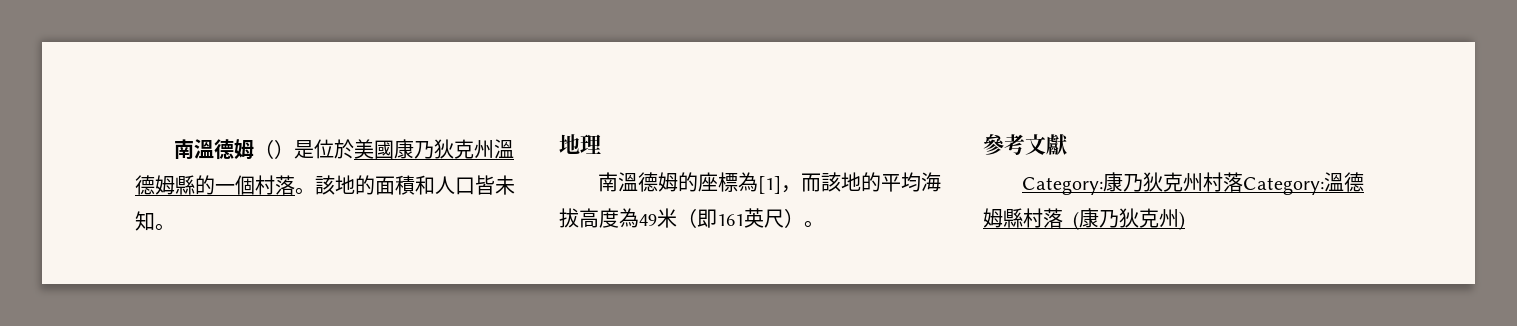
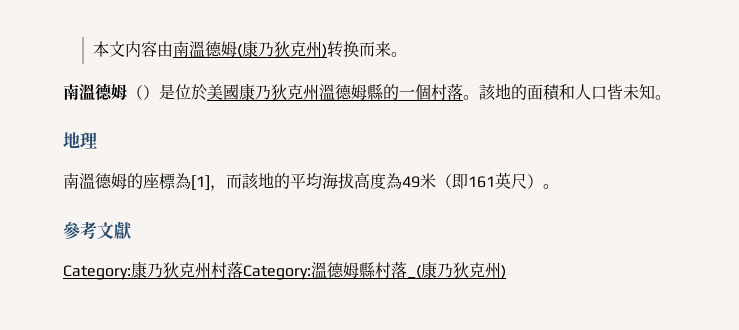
(174, 149) none -> [93,40,408,58] 本文内容由南溫德姆(康乃狄克州)转换而来。 //

